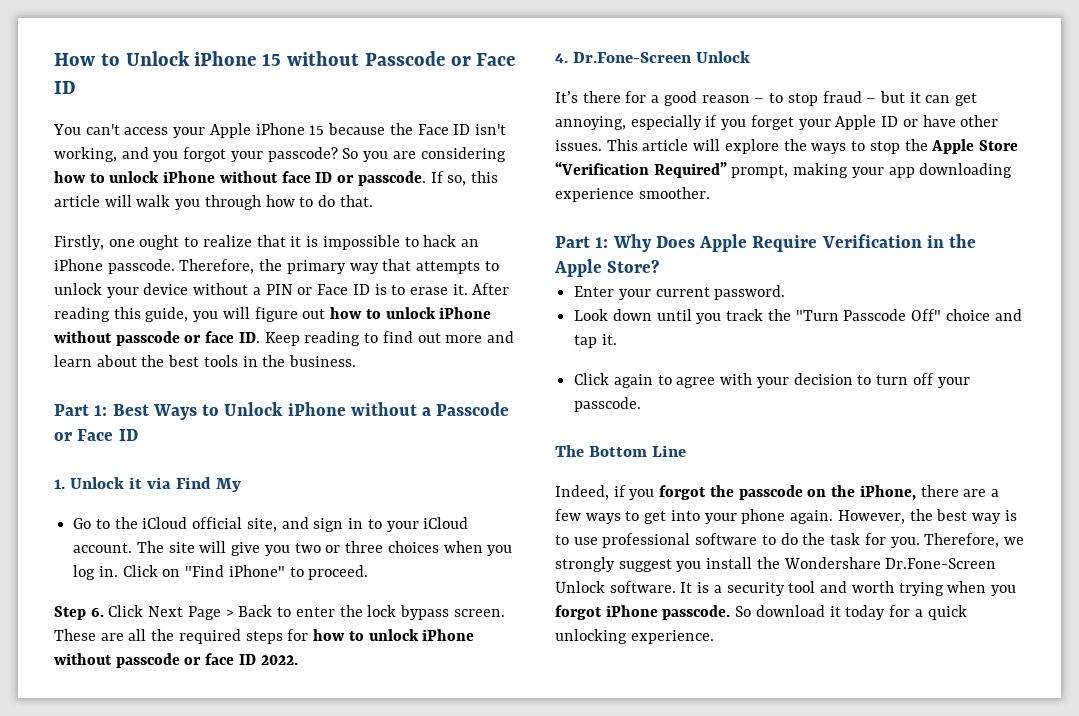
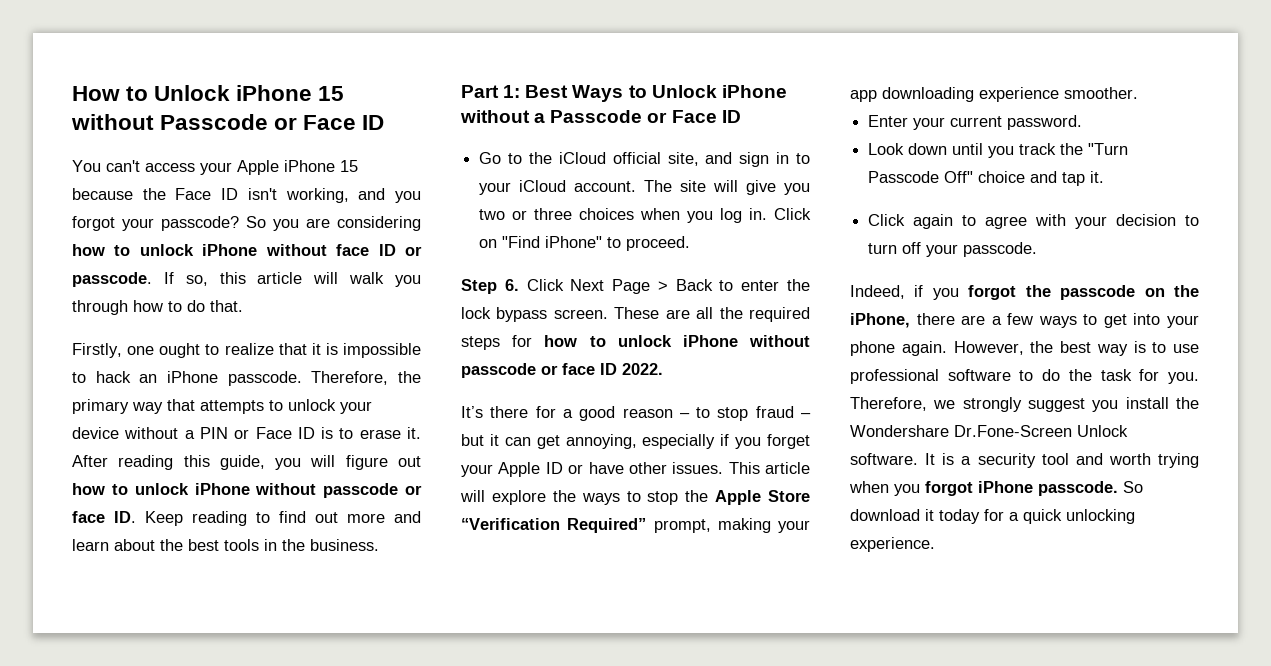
[54,477,241,492] // 1. Unlock it via Find My -> (741, 116) none
[555,51,750,63] // 4. Dr.Fone-Screen Unlock -> (663, 369) none
[555,234,977,252] [554,259,660,277] // Part 1: Why Does Apple Require Verification in the Apple Store? -> (1138, 93) none
[555,445,686,457] // The Bottom Line -> (1038, 249) none

